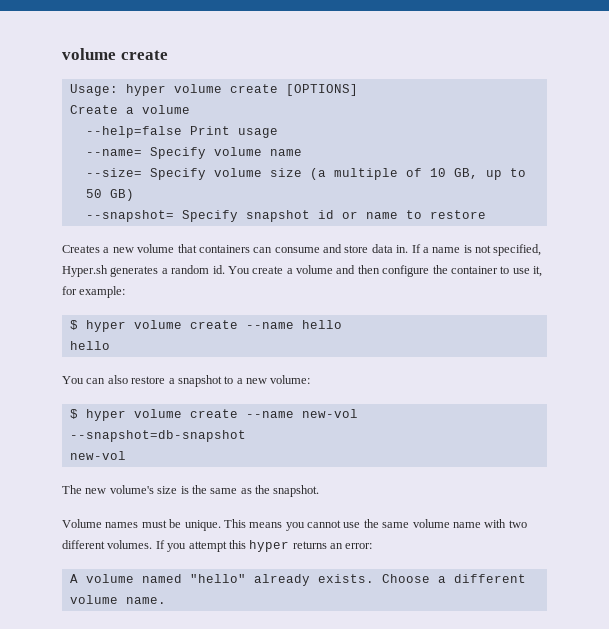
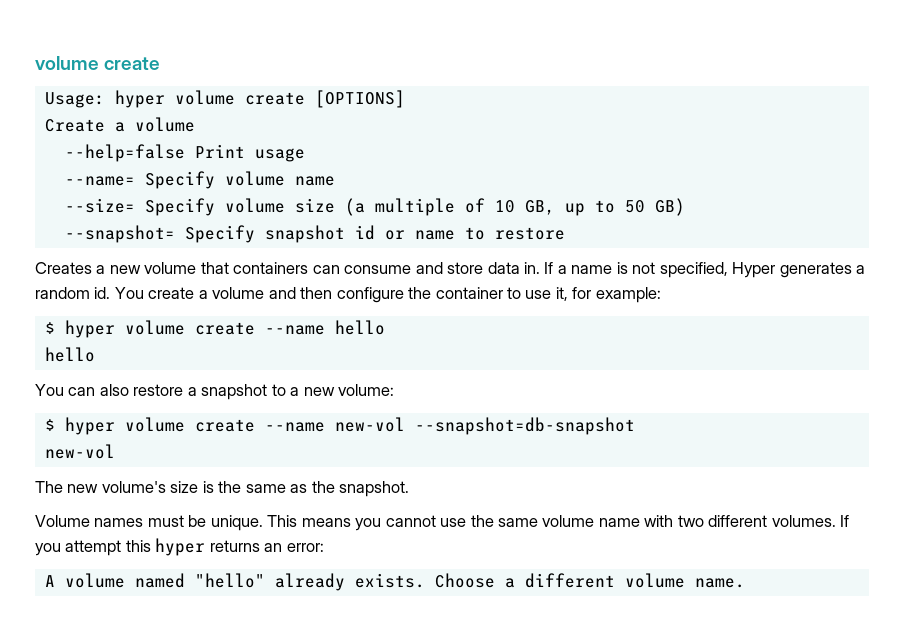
[62,265,108,277] Hyper.sh -> [732,262,776,278] Hyper

